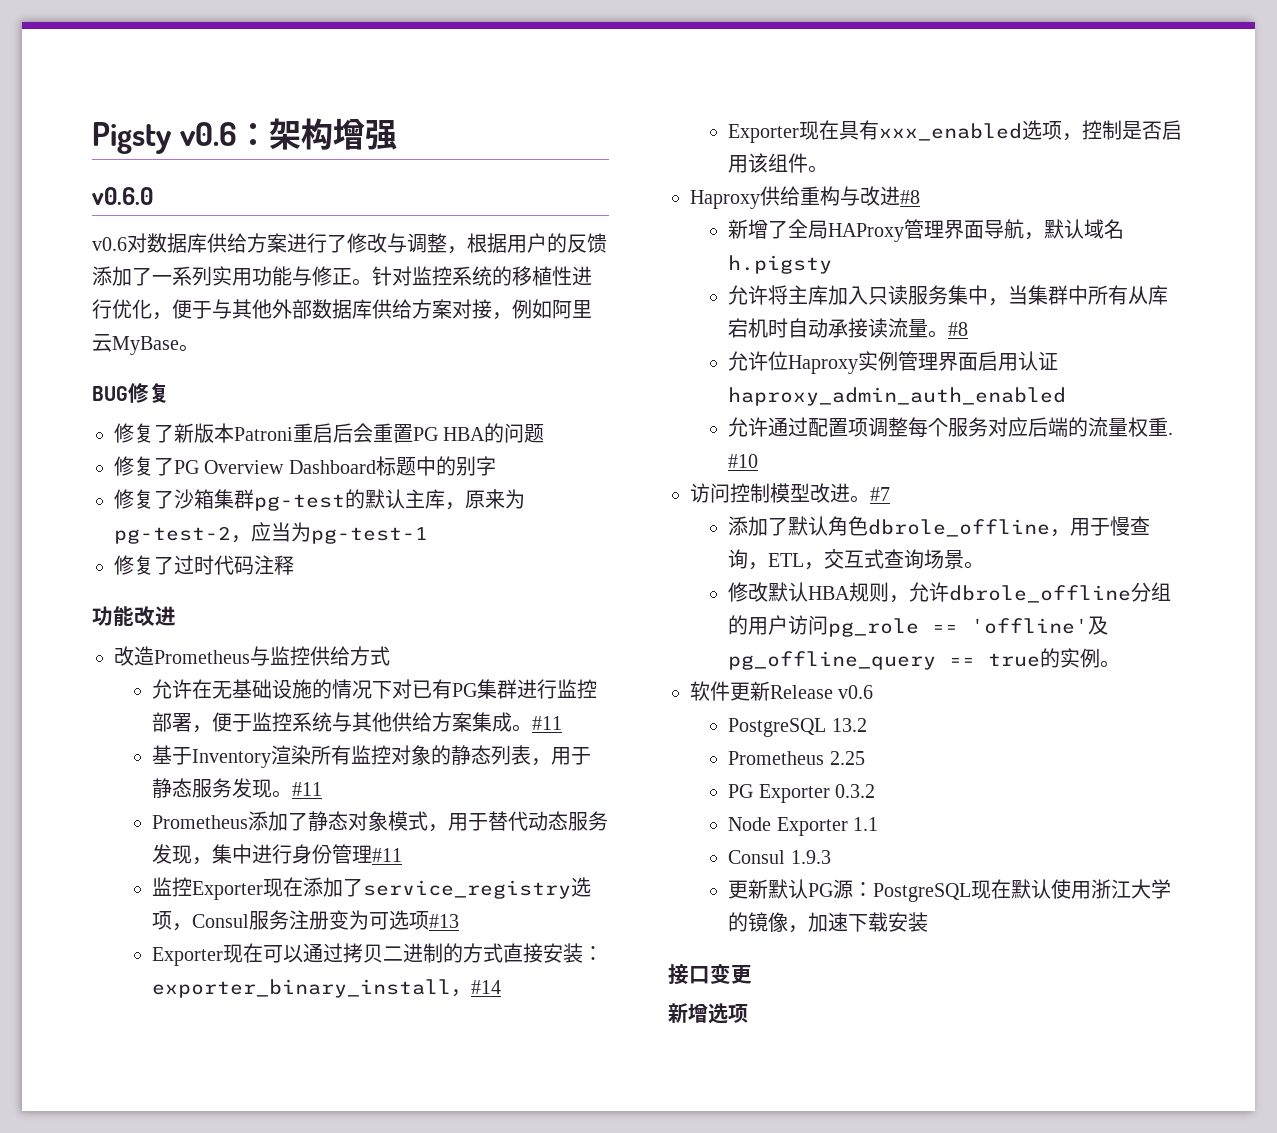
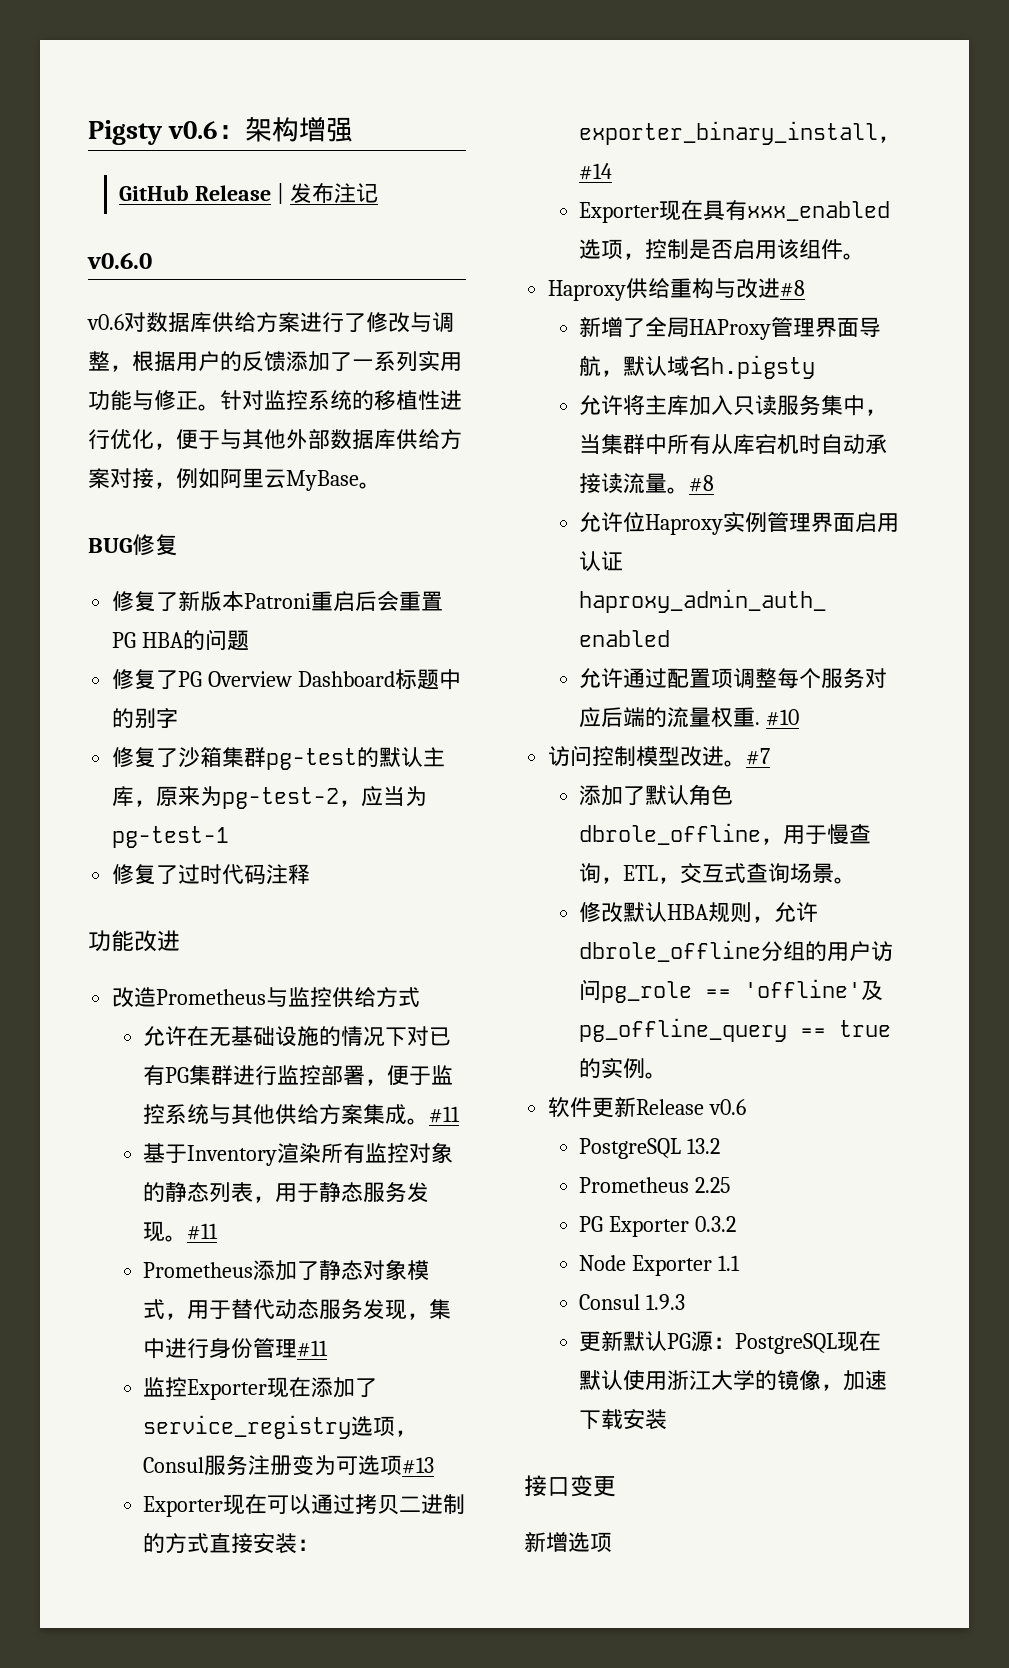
(397, 135) none -> [119,183,378,204] // GitHub Release | 发布注记

